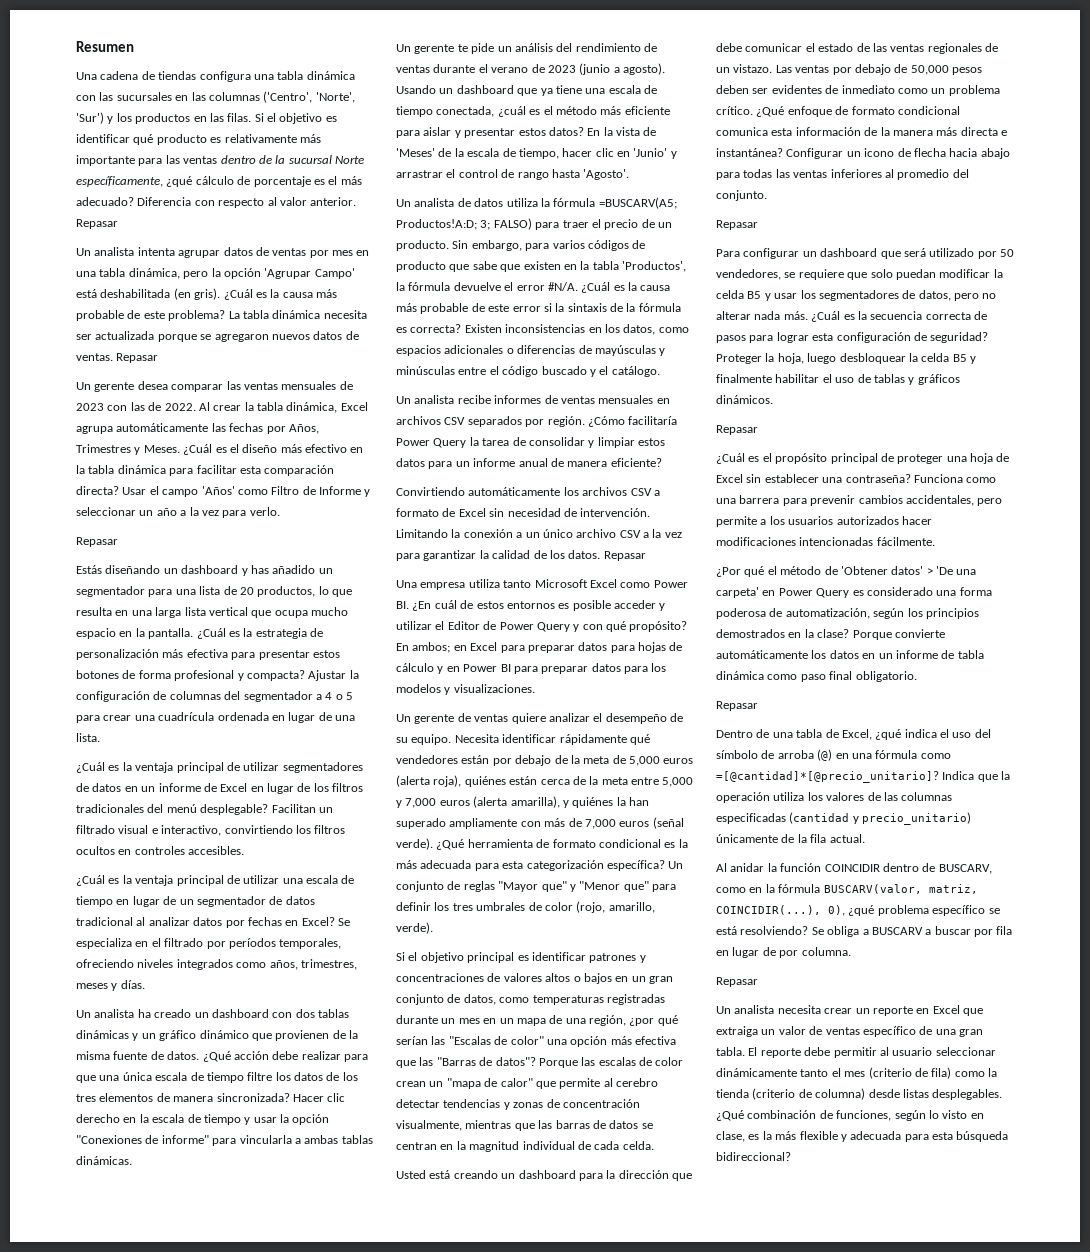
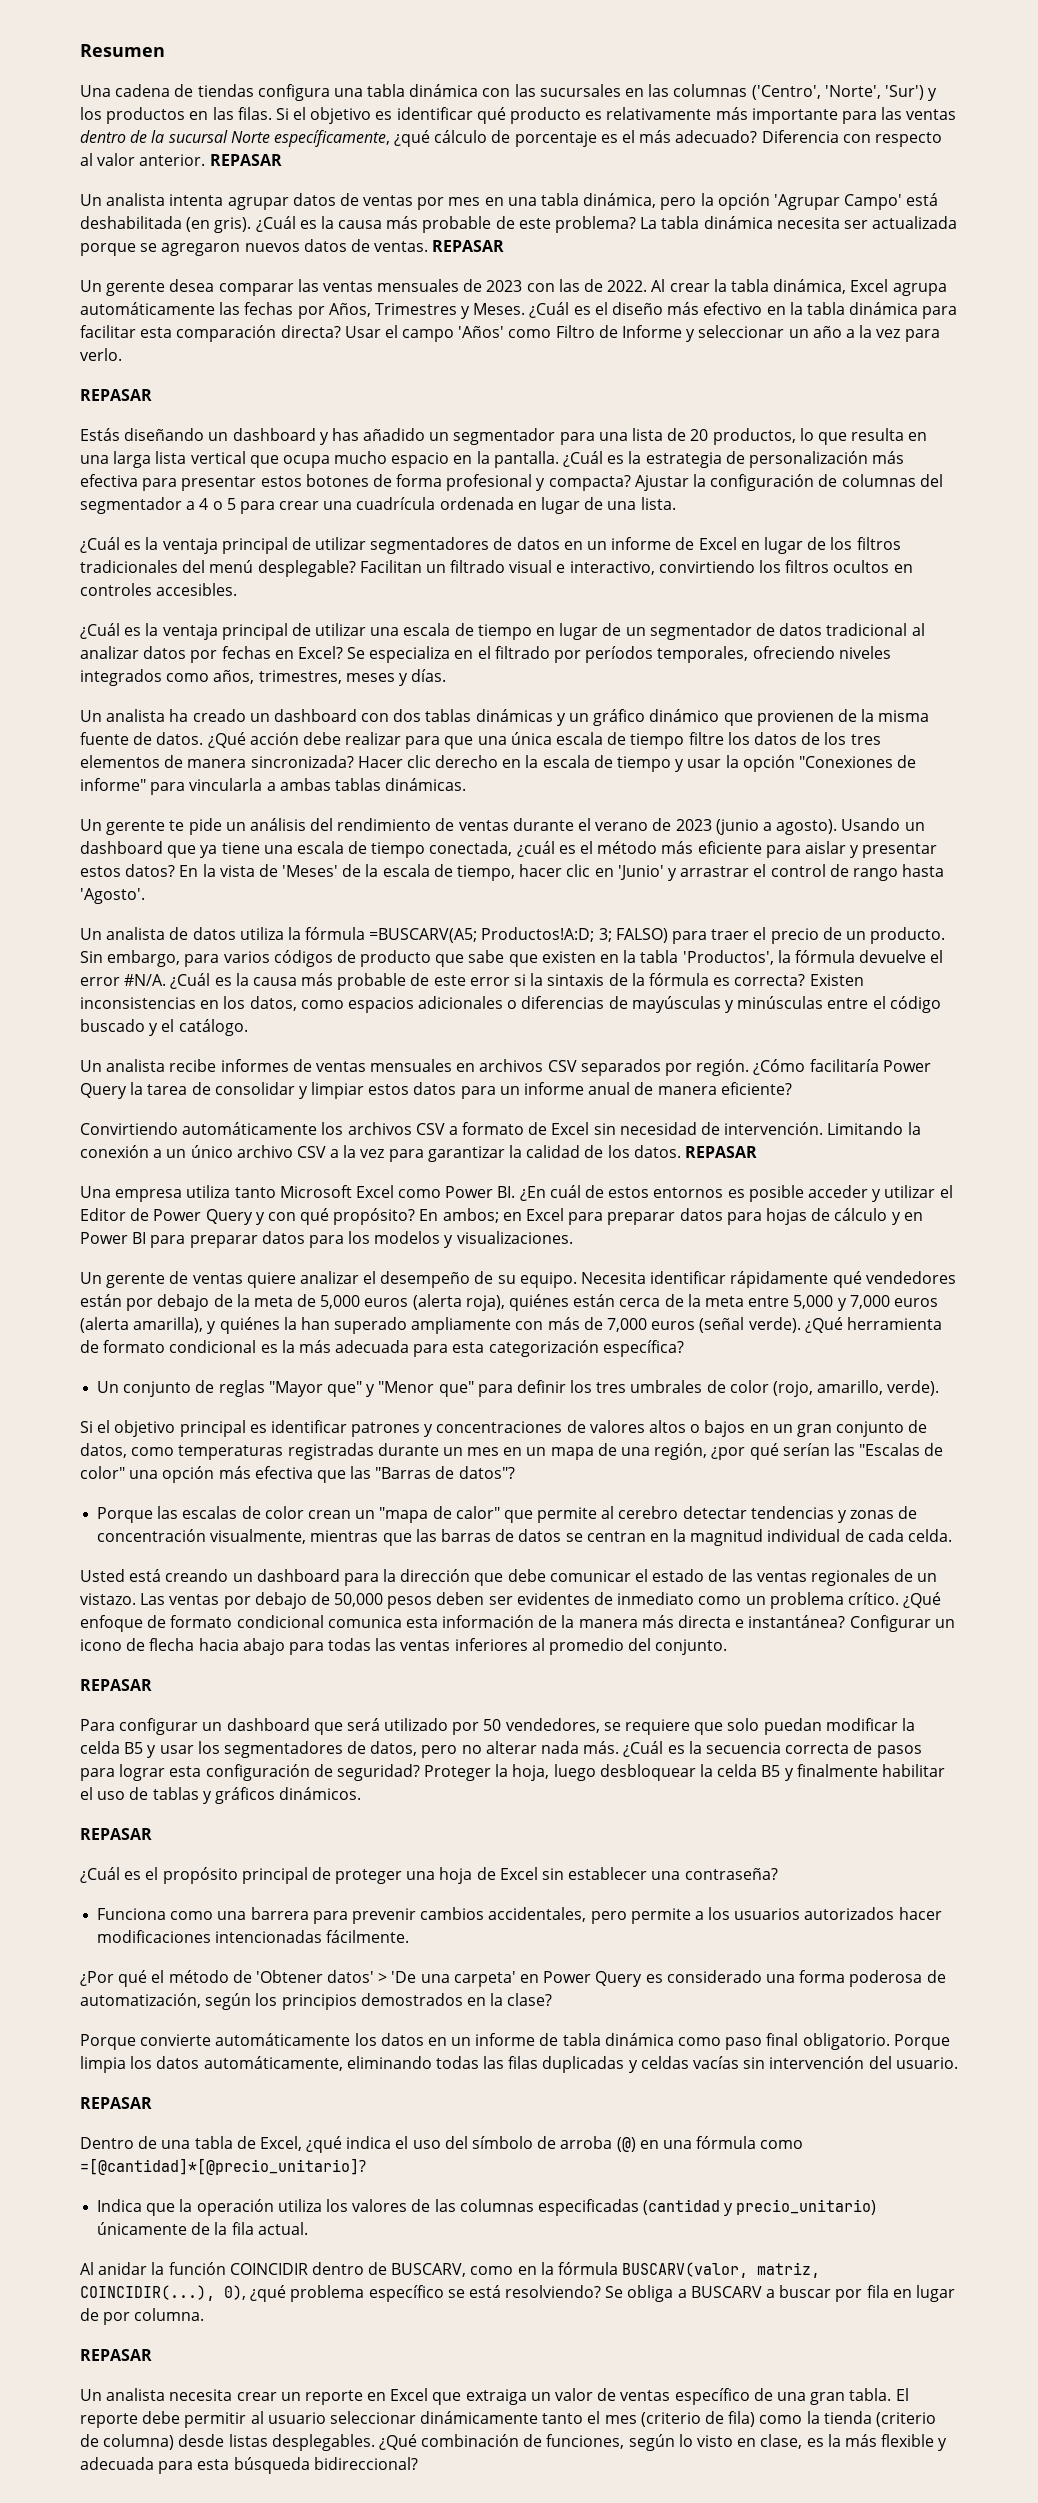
[76,219,118,229] Repasar -> [209,154,282,166] REPASAR
[116,353,159,363] Repasar -> [432,240,505,252] REPASAR
[76,537,118,547] Repasar -> [80,389,152,401] REPASAR
[603,551,646,561] Repasar -> [684,1146,757,1158] REPASAR
(665, 865) none -> (684, 1348) //
(536, 1061) none -> (515, 1472) //
[716,220,758,230] Repasar -> [80,1679,152,1691] REPASAR
[716,425,758,435] Repasar -> [80,1828,152,1840] REPASAR
(911, 478) none -> (778, 1874) //
(850, 633) none -> (553, 1999) //
[716,701,758,711] // Repasar -> [893,2034,950,2050] [80,2056,958,2073] [80,2097,152,2109] Porque limpia los datos automáticamente, eliminando todas las filas duplicadas y celdas vacías sin intervención del usuario. // REPASAR
(939, 777) none -> (366, 2166) //
[716,977,758,987] Repasar -> [80,2349,152,2361] REPASAR

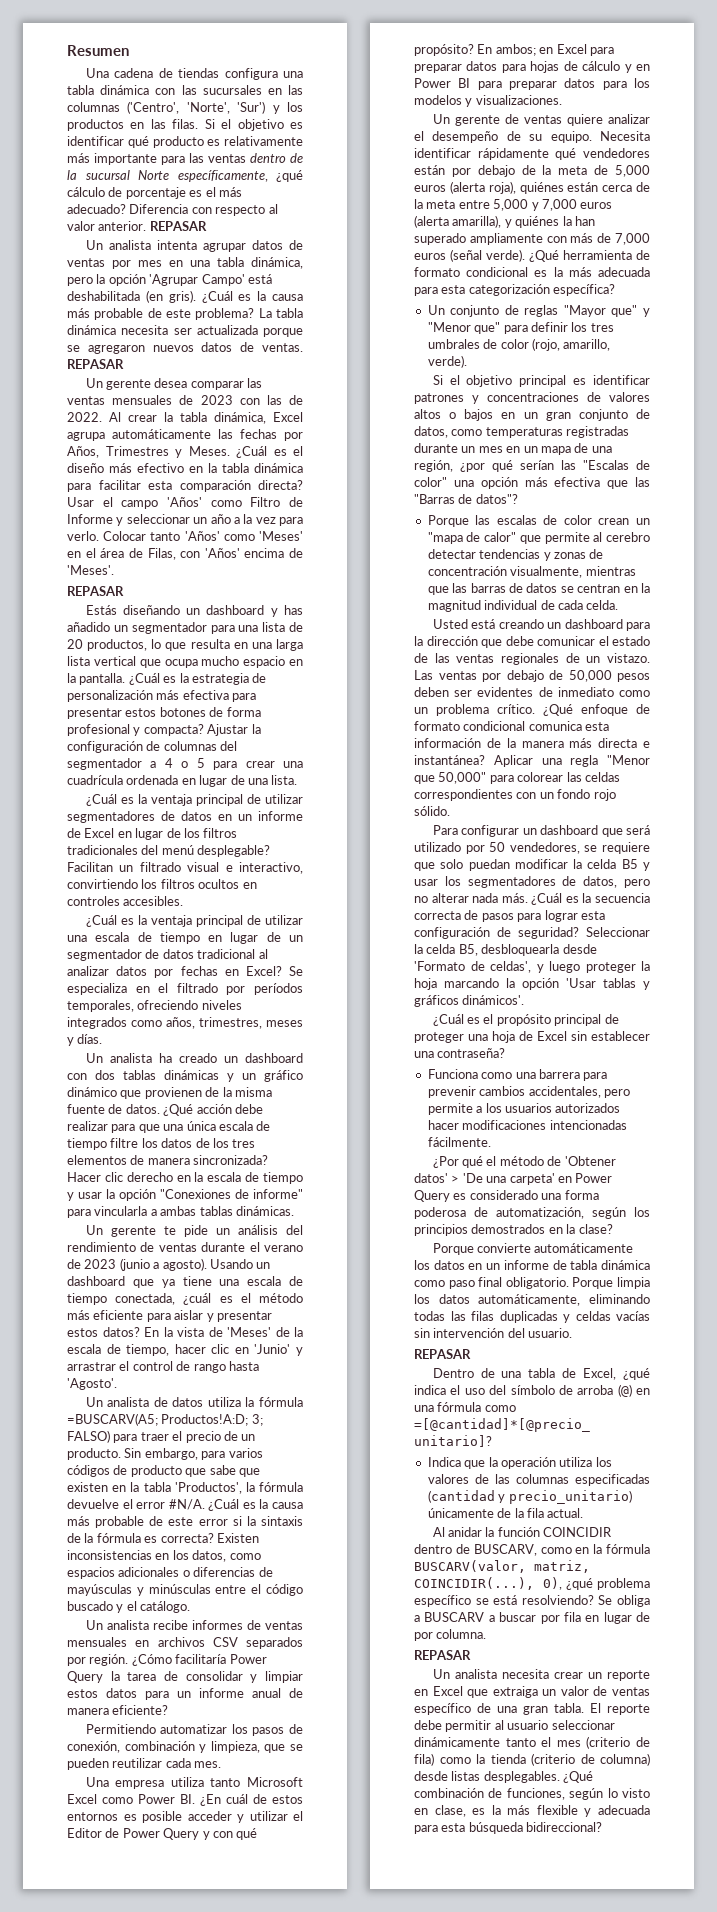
(122, 354) none -> [103,531,303,541] [67,548,303,560] [67,565,114,575] Colocar tanto 'Años' como 'Meses' en el área de Filas, con 'Años' encima de 'Meses'.
[80,1122,921,1135] [80,1145,757,1162] Convirtiendo automáticamente los archivos CSV a formato de Excel sin necesidad de intervención. Limitando la conexión a un único archivo CSV a la vez para garantizar la calidad de los datos. REPASAR -> [85,1724,303,1736] [67,1741,303,1753] [67,1758,222,1770] Permitiendo automatizar los pasos de conexión, combinación y limpieza, que se pueden reutilizar cada mes.
[849,1615,955,1632] [80,1638,728,1655] [80,1679,152,1691] Configurar un icono de flecha hacia abajo para todas las ventas inferiores al promedio del conjunto. // REPASAR -> [493,755,650,767] [414,772,620,784] [414,789,616,801] [414,806,450,816] Aplicar una regla "Menor que 50,000" para colorear las celdas correspondientes con un fondo rojo sólido.
[424,1764,945,1781] [80,1787,149,1800] Proteger la hoja, luego desbloquear la celda B5 y finalmente habilitar el uso de -> [586,927,650,937] [414,944,597,956] [414,961,650,973] [414,978,596,990] Seleccionar la celda B5, desbloquearla desde 'Formato de celdas', y luego proteger la hoja marcando la opción 'Usar
[279,1787,362,1800] [80,1828,152,1840] dinámicos. // REPASAR -> [462,995,525,1005] dinámicos'.

